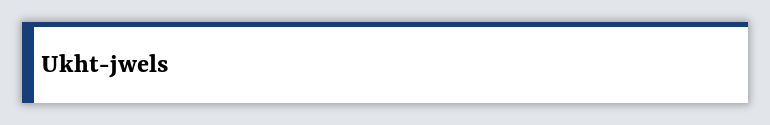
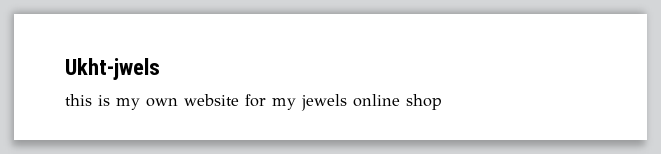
(168, 66) none -> [65,94,442,111] // this is my own website for my jewels online shop

